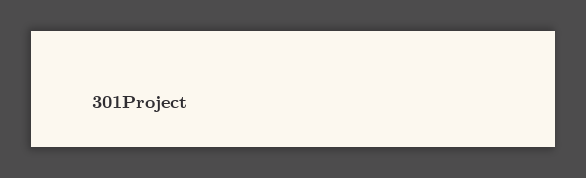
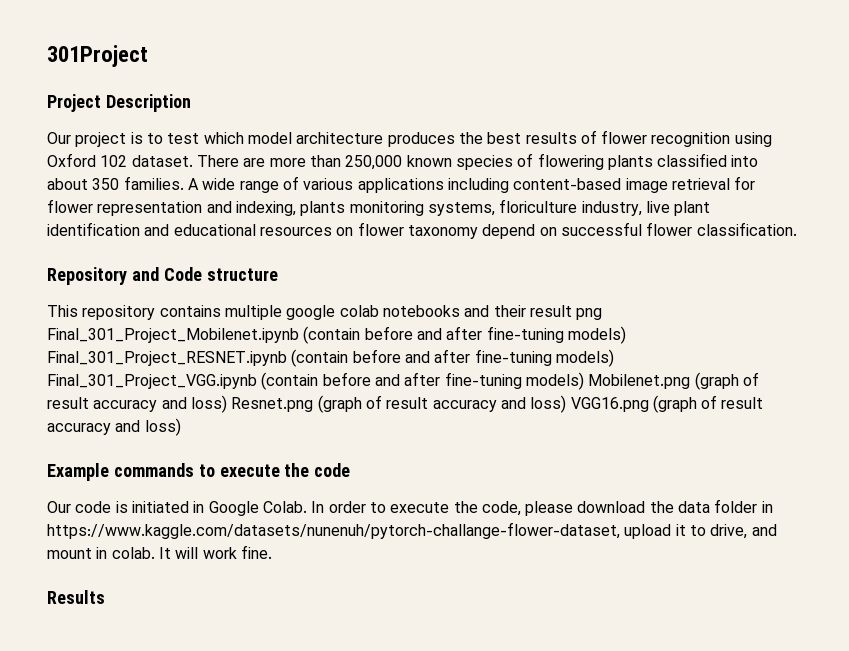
(187, 104) none -> [47,94,191,112] [47,130,772,147] [47,153,759,170] [47,176,756,193] [47,199,711,216] [47,222,797,239] [47,267,278,285] [47,305,603,320] [47,326,626,344] [47,349,614,367] [47,372,759,390] [47,395,764,413] [47,418,181,436] [47,463,351,481] [47,499,773,516] [47,522,777,539] [47,545,272,559] [47,590,105,604] // Project Description // Our project is to test which model architecture produces the best results of flower recognition using Oxford 102 dataset. There are more than 250,000 known species of flowering plants classified into about 350 families. A wide range of various applications including content-based image retrieval for flower representation and indexing, plants monitoring systems, floriculture industry, live plant identification and educational resources on flower taxonomy depend on successful flower classification. // Repository and Code structure // This repository contains multiple google colab notebooks and their result png Final_301_Project_Mobilenet.ipynb (contain before and after fine-tuning models) Final_301_Project_RESNET.ipynb (contain before and after fine-tuning models) Final_301_Project_VGG.ipynb (contain before and after fine-tuning models) Mobilenet.png (graph of result accuracy and loss) Resnet.png (graph of result accuracy and loss) VGG16.png (graph of result accuracy and loss) // Example commands to execute the code // Our code is initiated in Google Colab. In order to execute the code, please download the data folder in https://www.kaggle.com/datasets/nunenuh/pytorch-challange-flower-dataset, upload it to drive, and mount in colab. It will work fine. // Results

